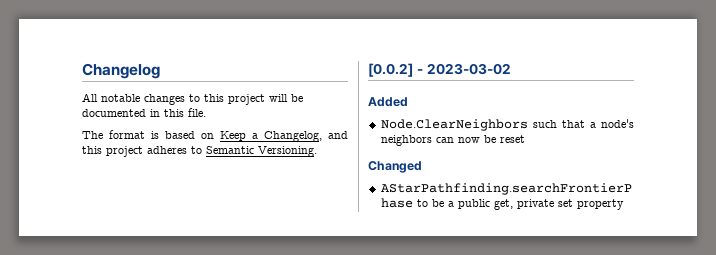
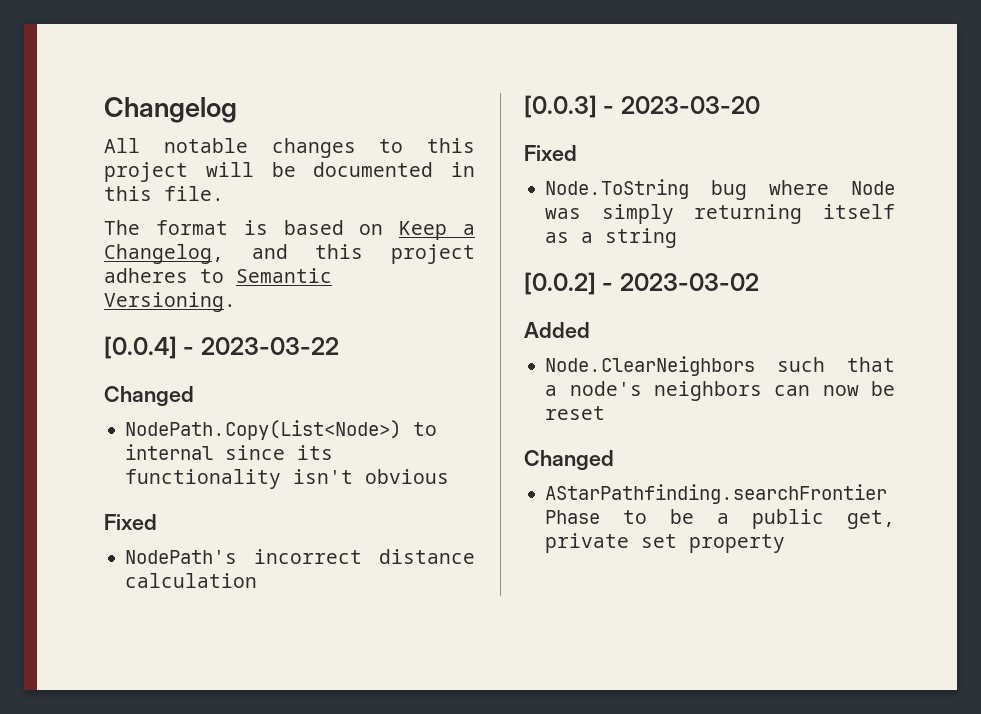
(317, 151) none -> [104,336,339,359] [104,386,194,407] [125,420,438,440] [125,444,334,460] [125,469,450,489] [104,514,157,530] [125,549,475,564] [125,573,258,588] [524,95,760,118] [524,145,577,161] [545,179,895,200] [545,204,895,224] [545,228,678,248] // [0.0.4] - 2023-03-22 // Changed // NodePath.Copy(List<Node>) to internal since its functionality isn't obvious // Fixed // NodePath's incorrect distance calculation // [0.0.3] - 2023-03-20 // Fixed // Node.ToString bug where Node was simply returning itself as a string

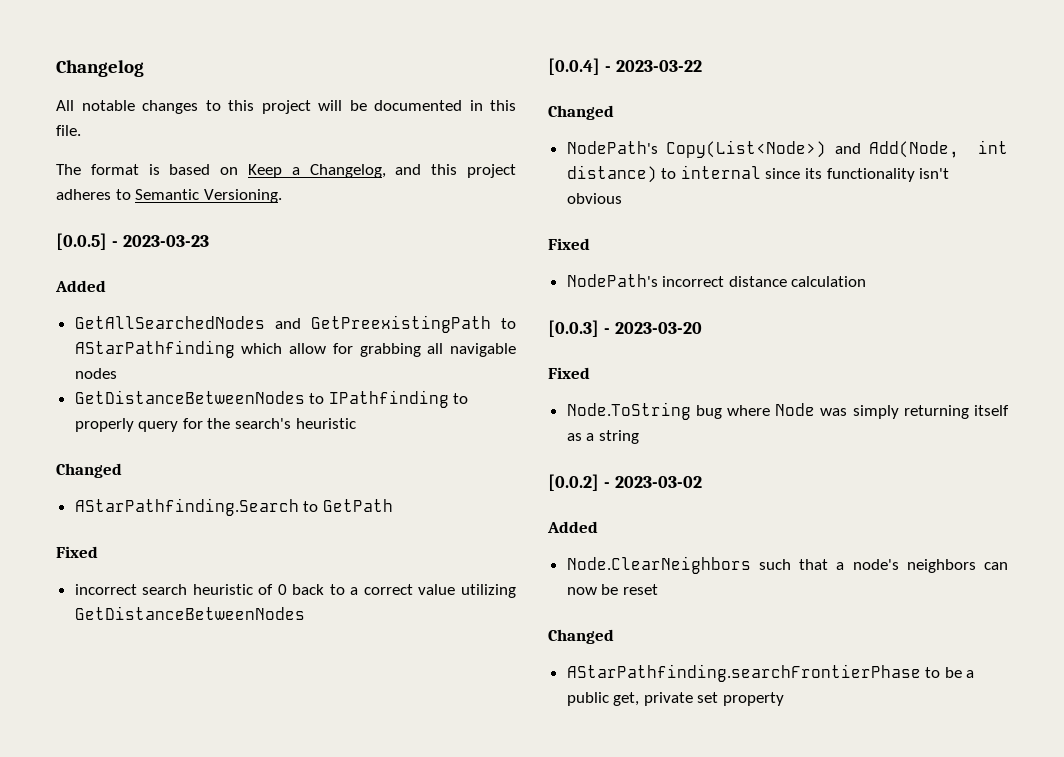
[104,336,339,359] [104,386,194,407] [125,420,402,440] [0.0.4] - 2023-03-22 // Changed // NodePath.Copy(List<Node>) -> [56,233,209,250] [55,280,106,292] [74,315,516,333] [74,340,516,358] [74,368,117,379] [74,390,469,408] [74,418,356,432] [56,463,122,478] [74,498,393,516] [56,546,98,558] [74,584,516,598] [74,606,305,620] [548,58,702,75] [548,105,614,120] [566,140,1008,158] [566,165,657,183] [0.0.5] - 2023-03-23 // Added // GetAllSearchedNodes and GetPreexistingPath to AStarPathfinding which allow for grabbing all navigable nodes // GetDistanceBetweenNodes to IPathfinding to properly query for the search's heuristic // Changed // AStarPathfinding.Search to GetPath // Fixed // incorrect search heuristic of 0 back to a correct value utilizing GetDistanceBetweenNodes // [0.0.4] - 2023-03-22 // Changed // NodePath's Copy(List<Node>) and Add(Node, int distance)

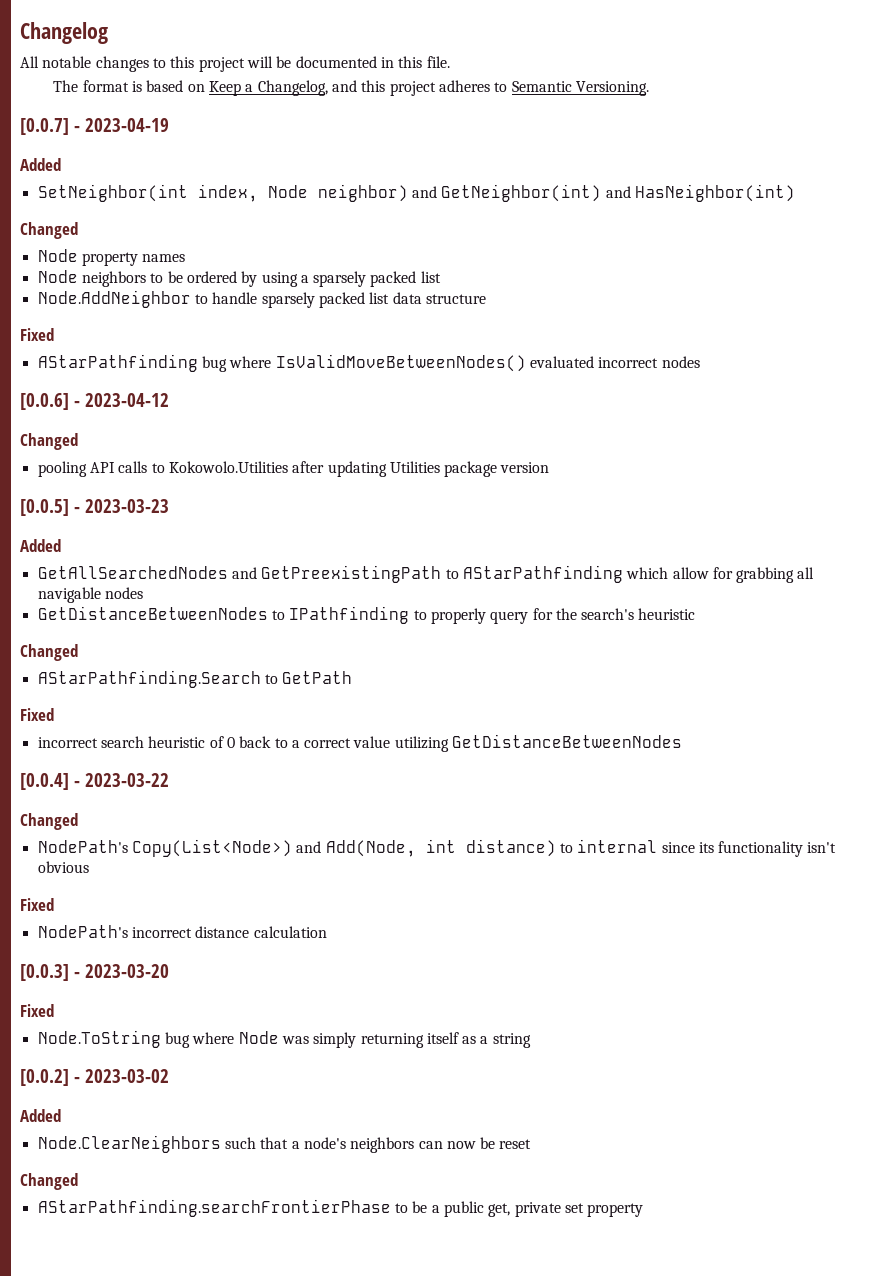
(282, 196) none -> [20,118,170,135] [20,158,61,171] [37,184,795,202] [20,222,78,239] [37,249,186,266] [37,270,441,287] [37,290,486,308] [20,328,54,341] [37,354,700,372] [20,393,170,410] [20,433,78,450] [37,461,550,477] // [0.0.7] - 2023-04-19 // Added // SetNeighbor(int index, Node neighbor) and GetNeighbor(int) and HasNeighbor(int) // Changed // Node property names // Node neighbors to be ordered by using a sparsely packed list // Node.AddNeighbor to handle sparsely packed list data structure // Fixed // AStarPathfinding bug where IsValidMoveBetweenNodes() evaluated incorrect nodes // [0.0.6] - 2023-04-12 // Changed // pooling API calls to Kokowolo.Utilities after updating Utilities package version

